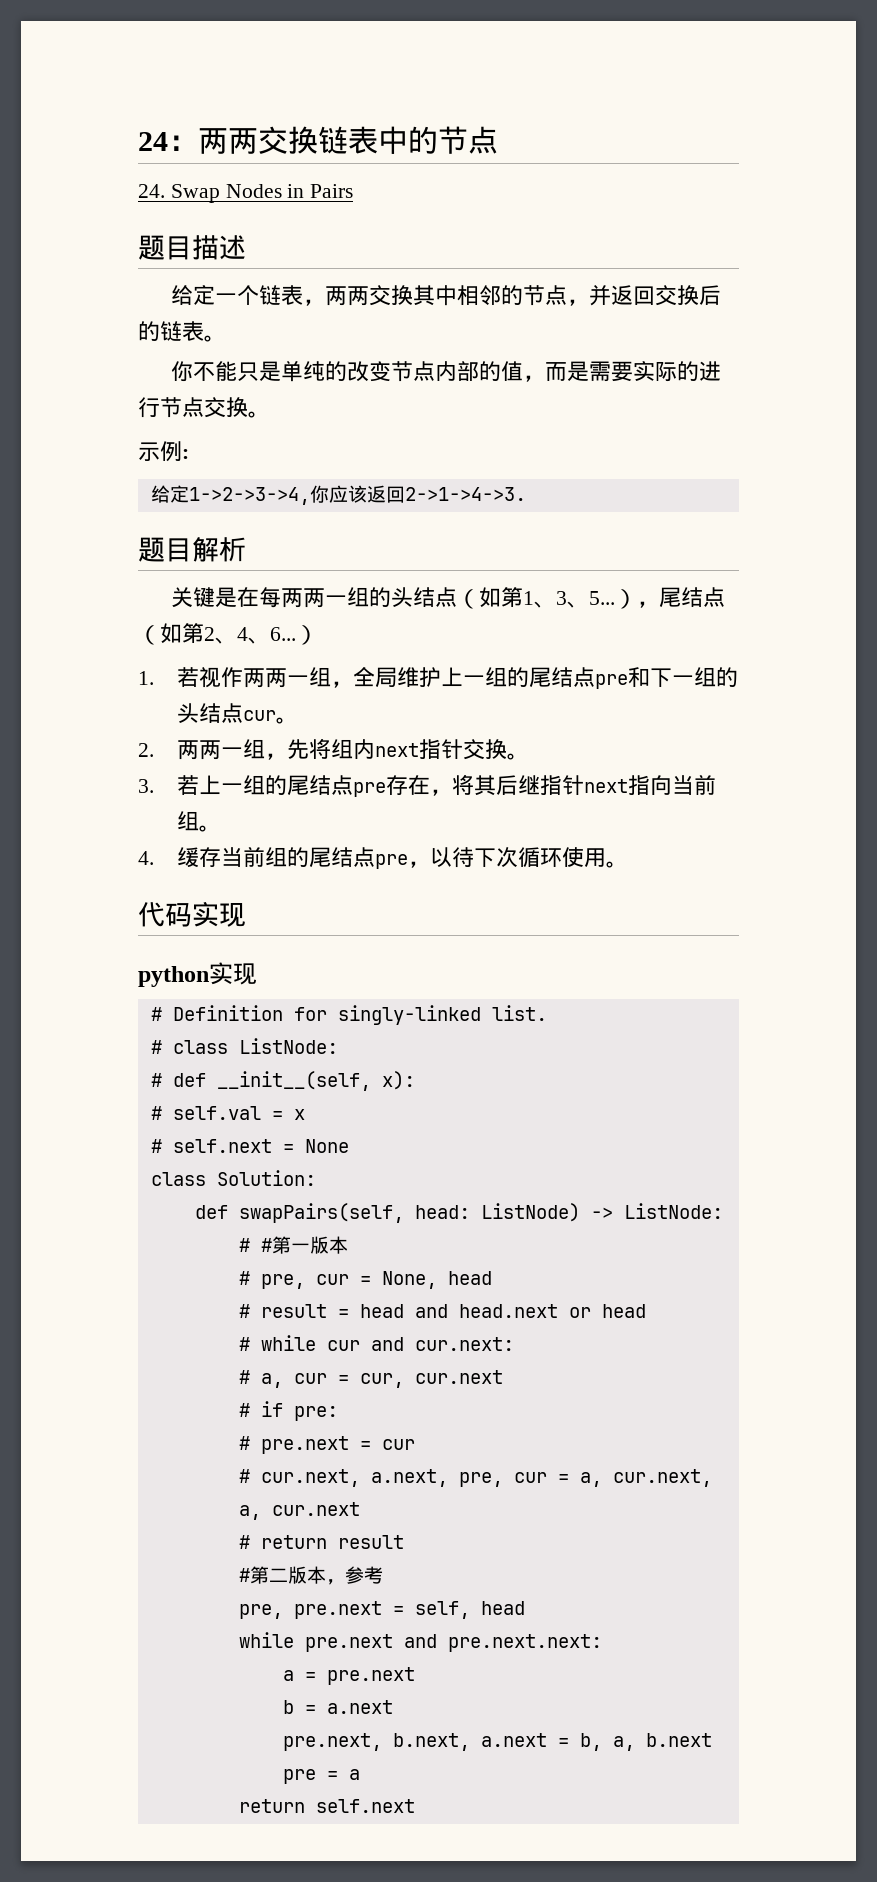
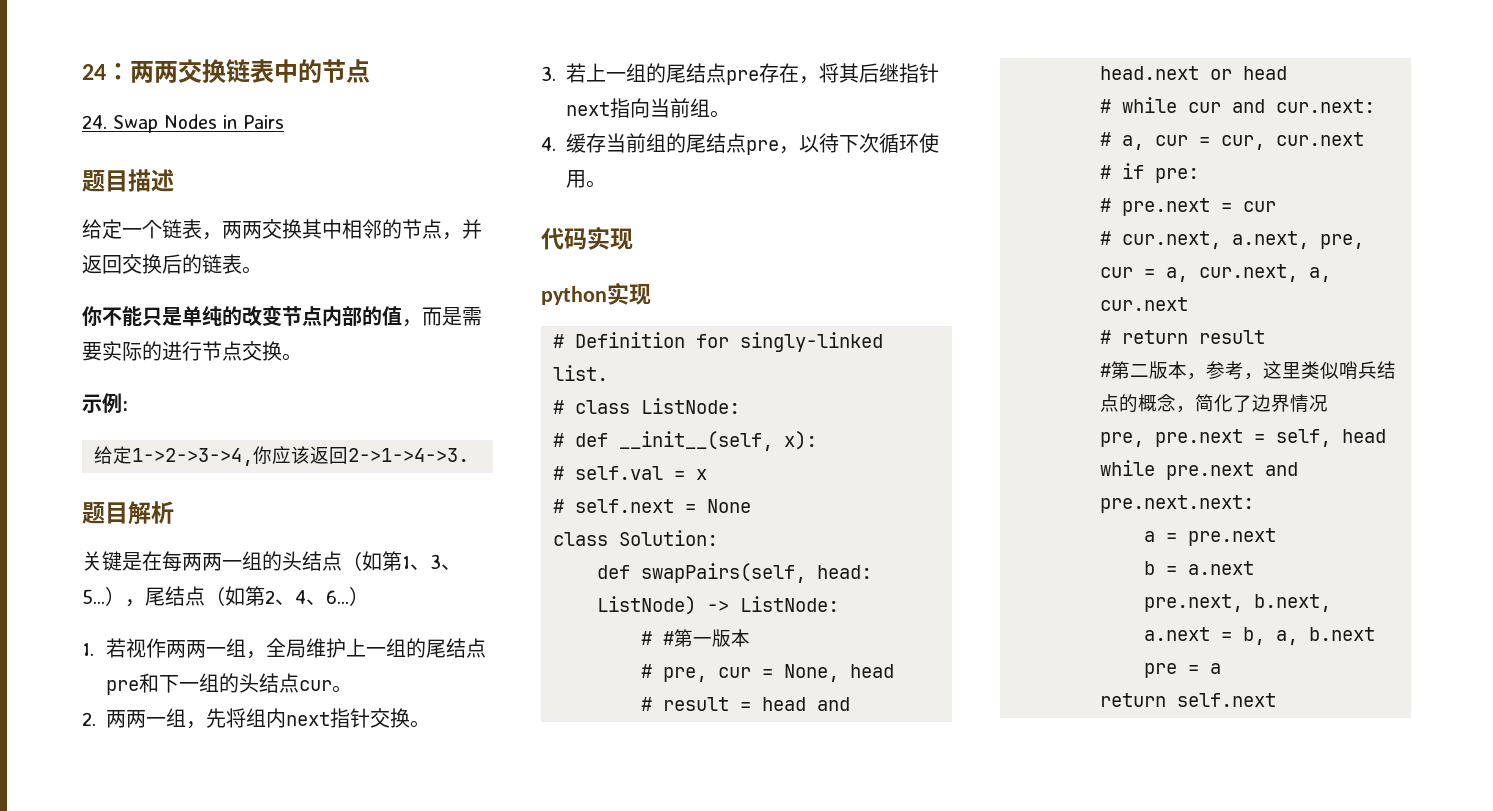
(383, 1575) none -> [1244,361,1396,380] [1100,394,1328,413] ，这里类似哨兵结点的概念，简化了边界情况

